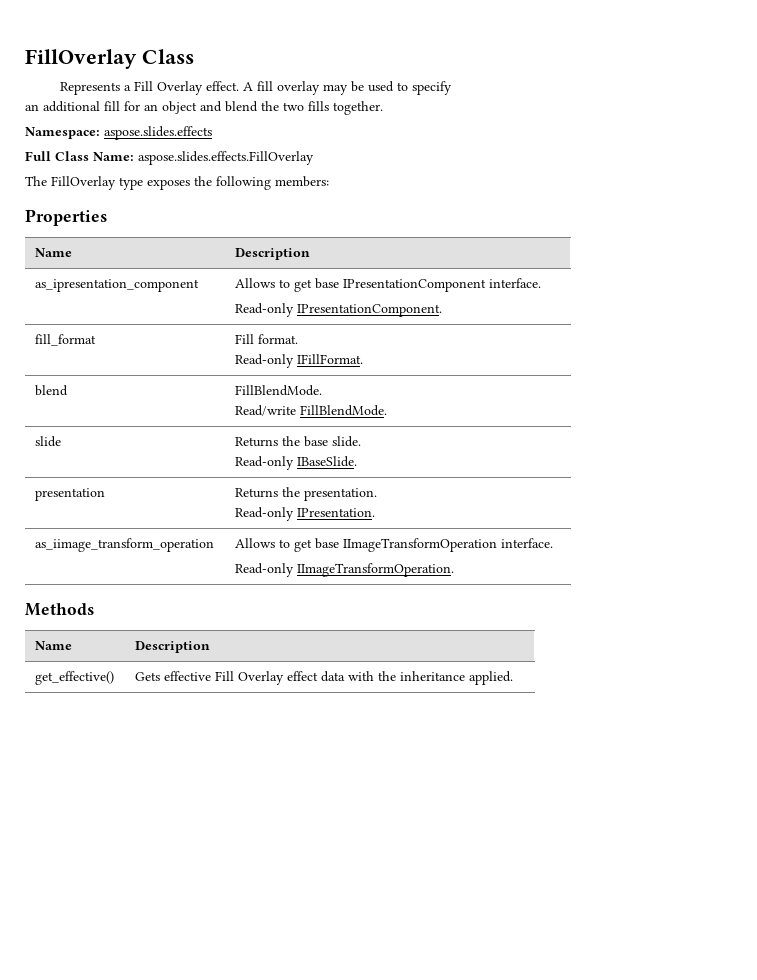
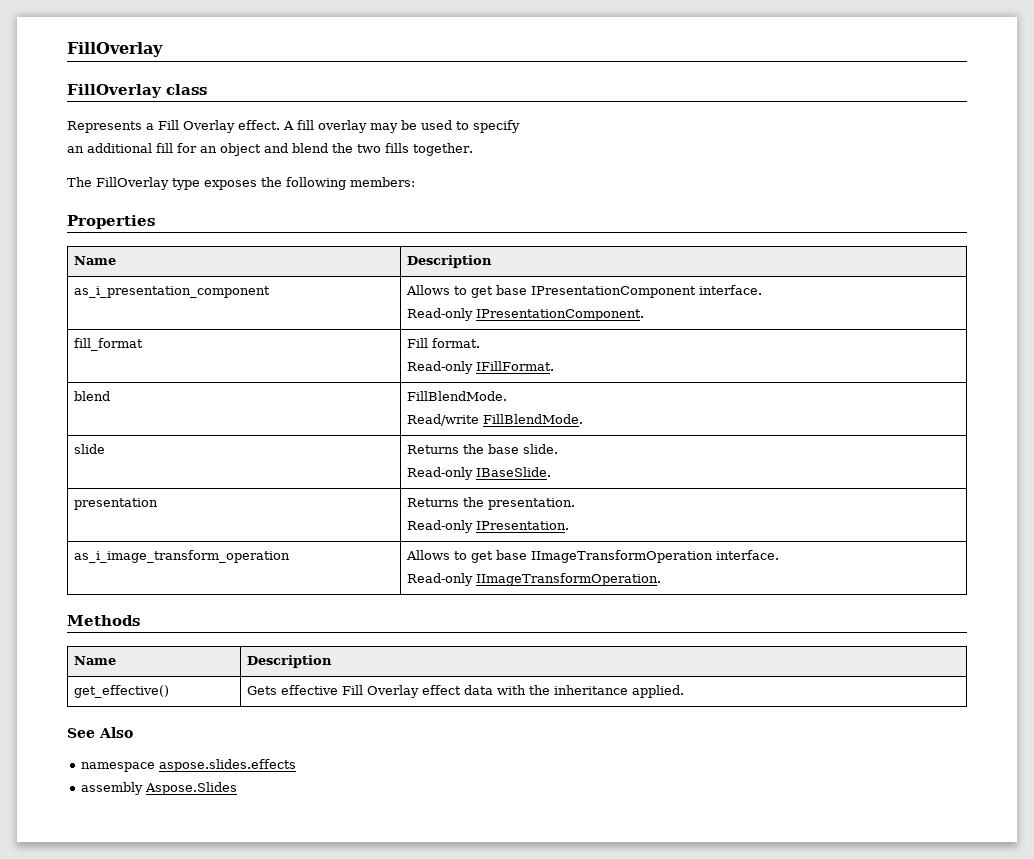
[25,49,194,69] FillOverlay Class -> [67,42,163,57] [67,84,207,98] FillOverlay // FillOverlay class
[25,126,212,140] [25,151,314,165] // Namespace: aspose.slides.effects // Full Class Name: aspose.slides.effects.FillOverlay -> (473, 149) none
[35,279,200,292] as_ipresentation_component -> [73,286,270,298] as_i_presentation_component
[35,538,215,552] as_iimage_transform_operation -> [73,550,290,563] as_i_image_transform_operation
(514, 678) none -> [67,727,133,738] [81,759,297,772] [81,782,238,795] // See Also // namespace aspose.slides.effects // assembly Aspose.Slides

